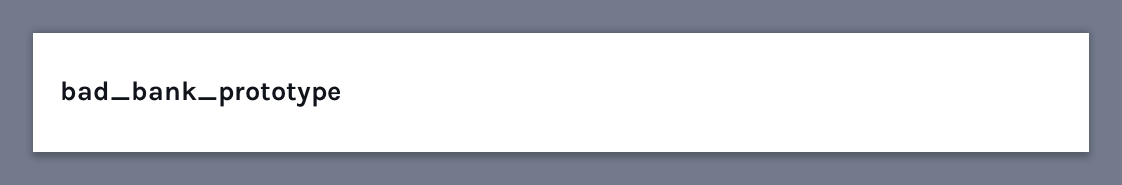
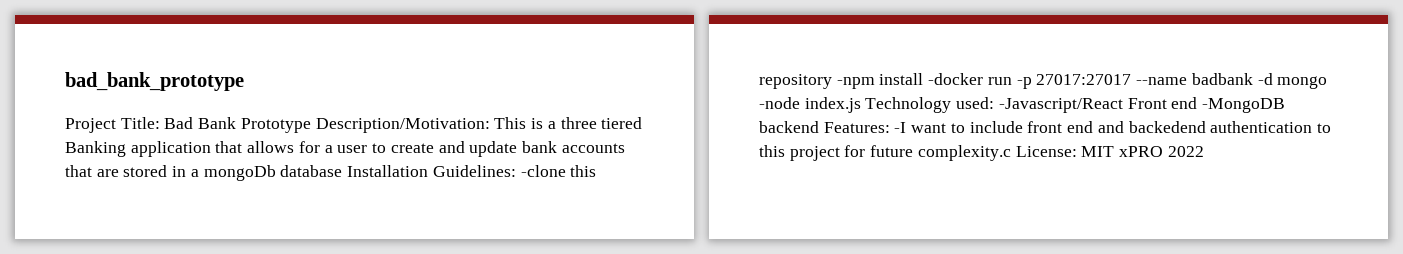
(341, 94) none -> [65,117,643,133] [65,141,625,157] [65,165,597,181] [759,73,1328,89] [759,97,1286,113] [759,121,1331,133] [759,145,1204,161] // Project Title: Bad Bank Prototype Description/Motivation: This is a three tiered Banking application that allows for a user to create and update bank accounts that are stored in a mongoDb database Installation Guidelines: -clone this repository -npm install -docker run -p 27017:27017 --name badbank -d mongo -node index.js Technology used: -Javascript/React Front end -MongoDB backend Features: -I want to include front end and backedend authentication to this project for future complexity.c License: MIT xPRO 2022

